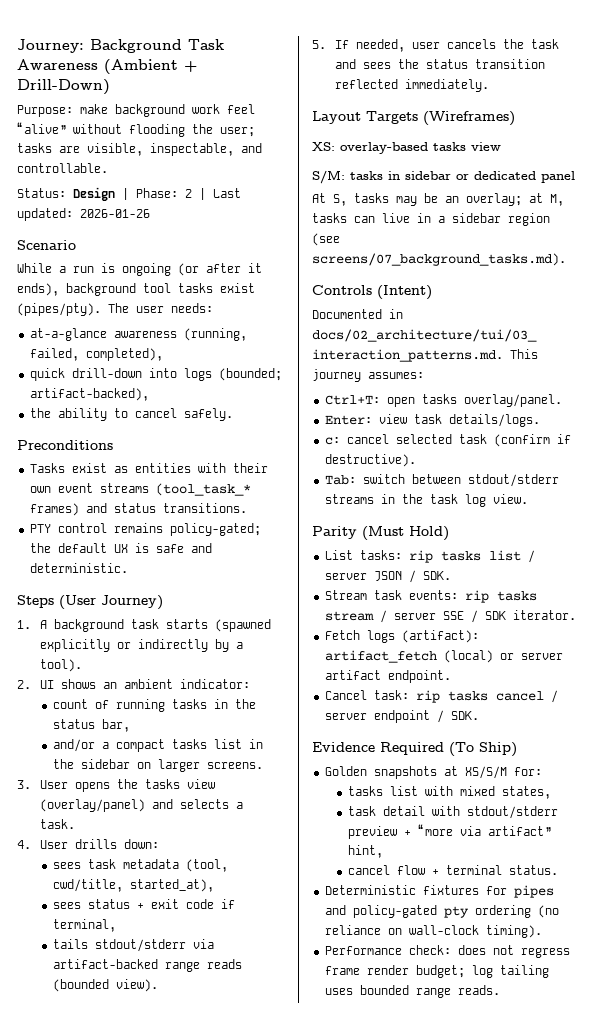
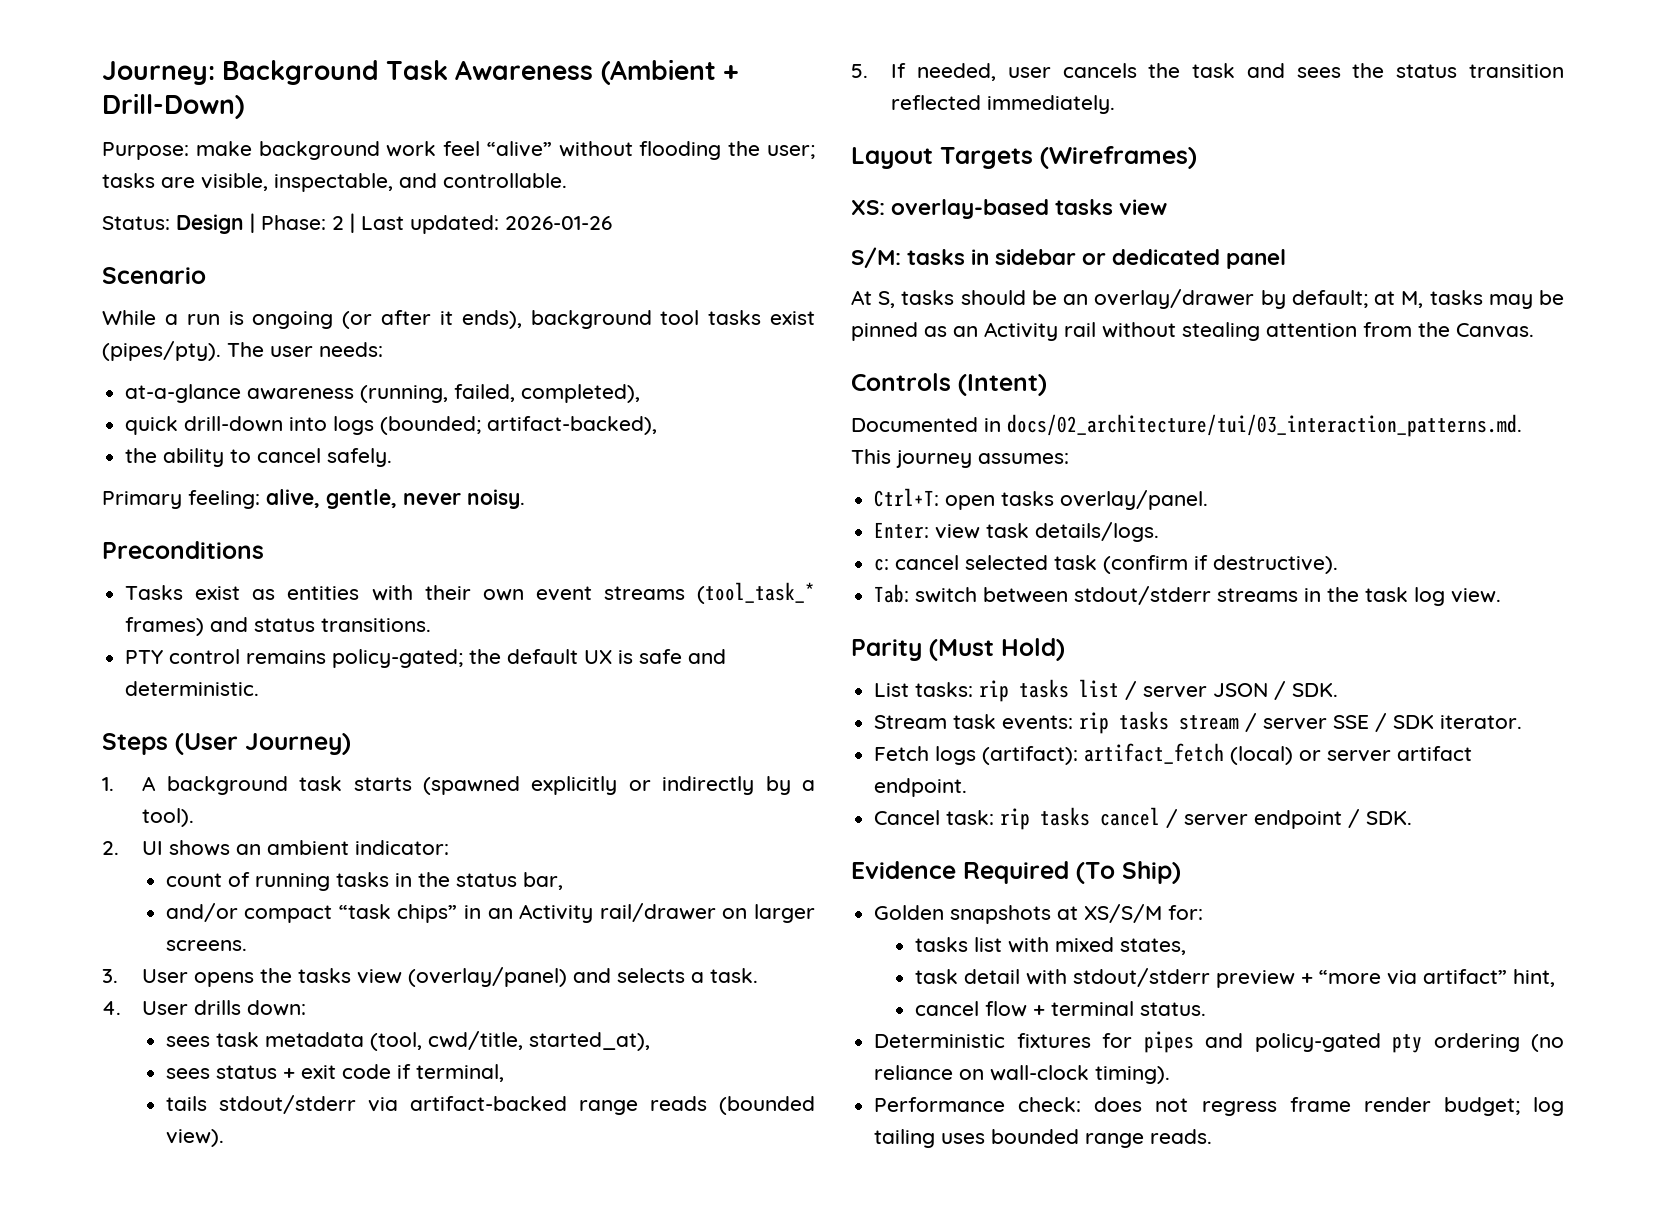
(233, 414) none -> [102,489,525,509] // Primary feeling: alive, gentle, never noisy.
[101,739,263,752] [52,759,130,769] a compact tasks list in the sidebar -> [244,903,716,923] compact “task chips” in an Activity rail/drawer
[396,196,417,206] may -> [960,290,1026,305] should
[466,193,564,206] [312,213,550,226] [312,233,340,246] [312,253,566,266] overlay; at M, tasks can live in a sidebar region (see screens/07_background_tasks.md). -> [1094,289,1565,309] [851,322,1534,341] overlay/drawer by default; at M, tasks may be pinned as an Activity rail without stealing attention from the Canvas.

